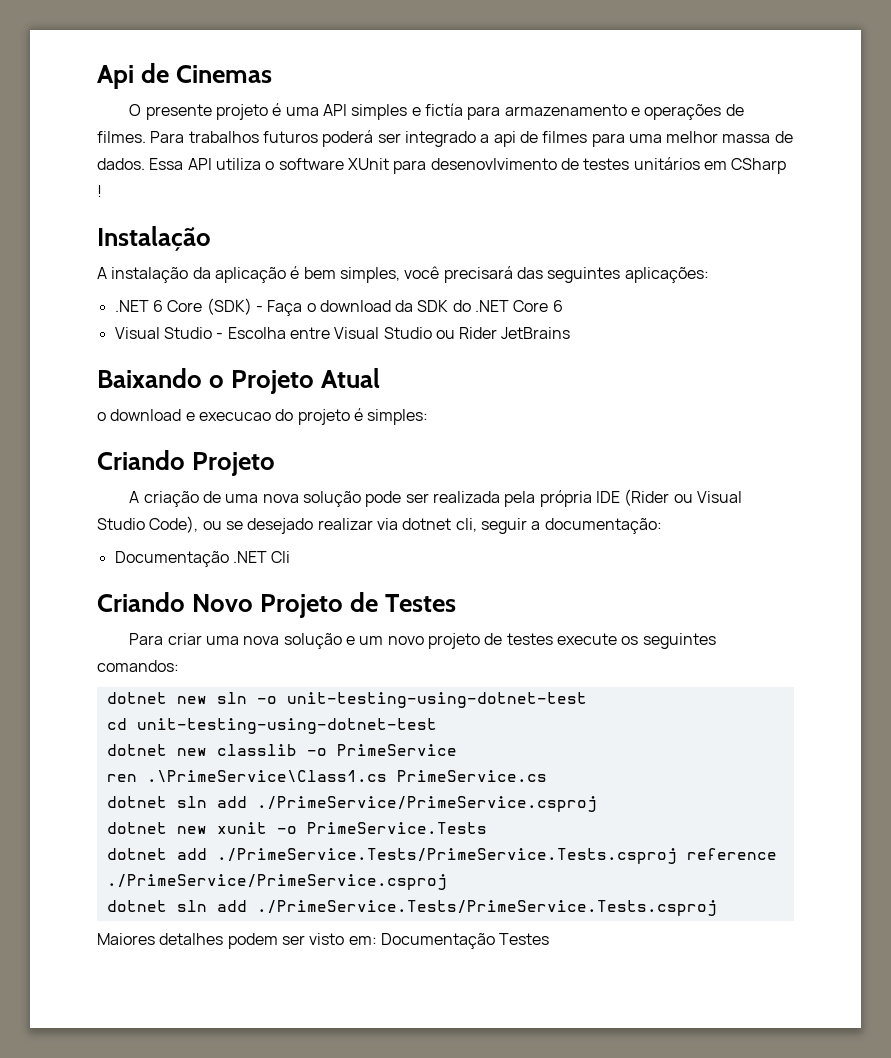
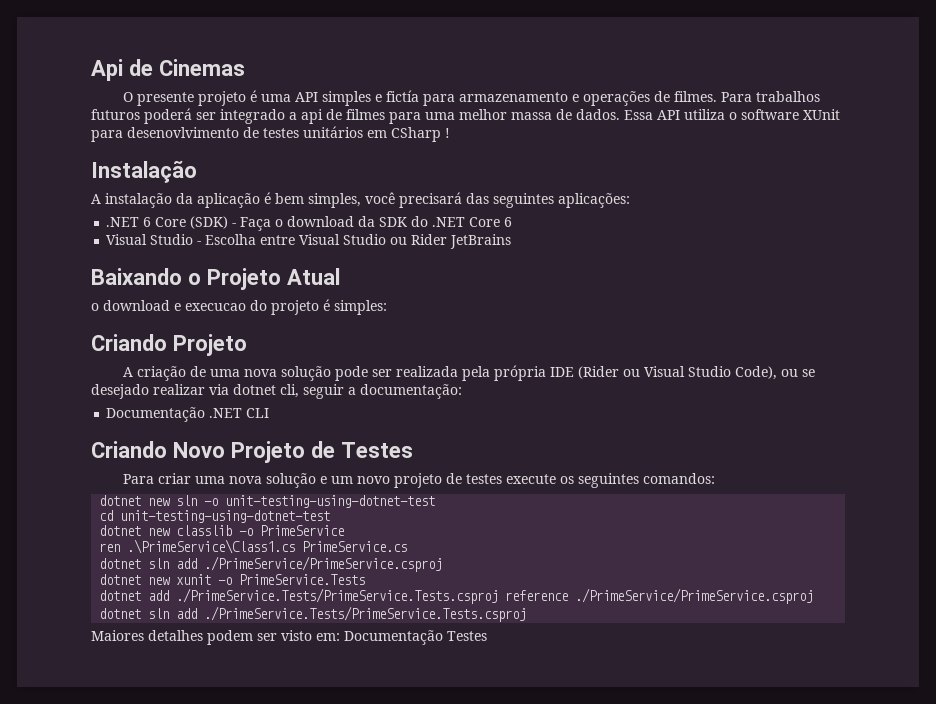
[271,551,291,563] Cli -> [246,408,270,418] CLI

